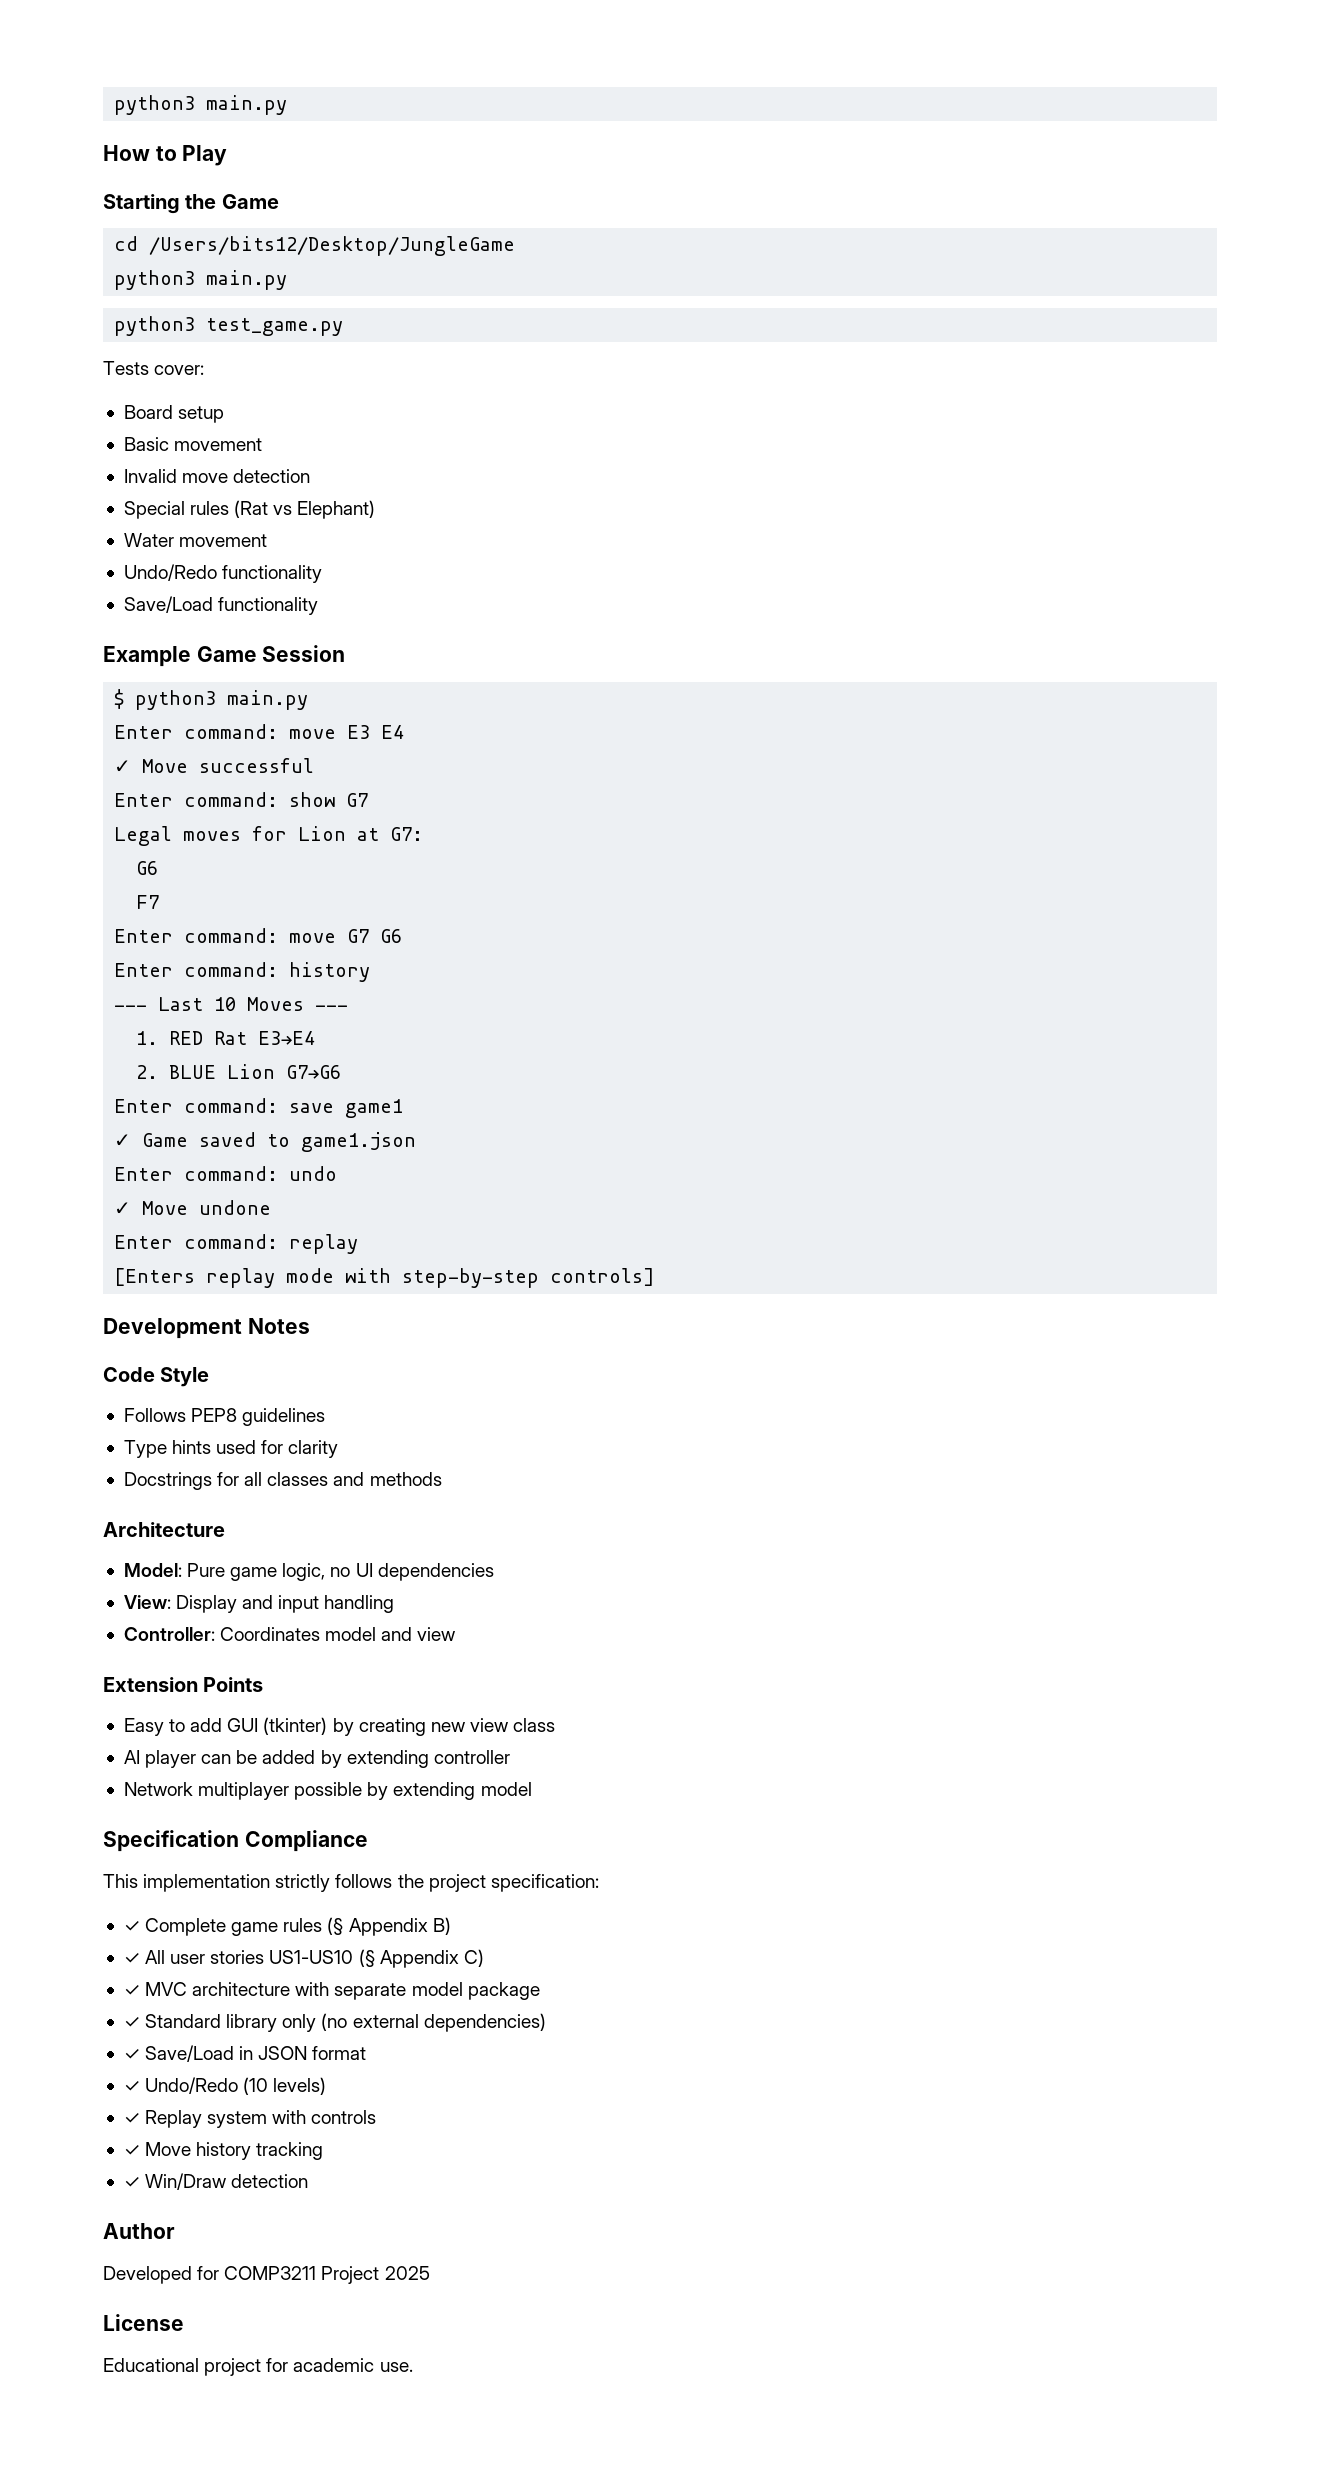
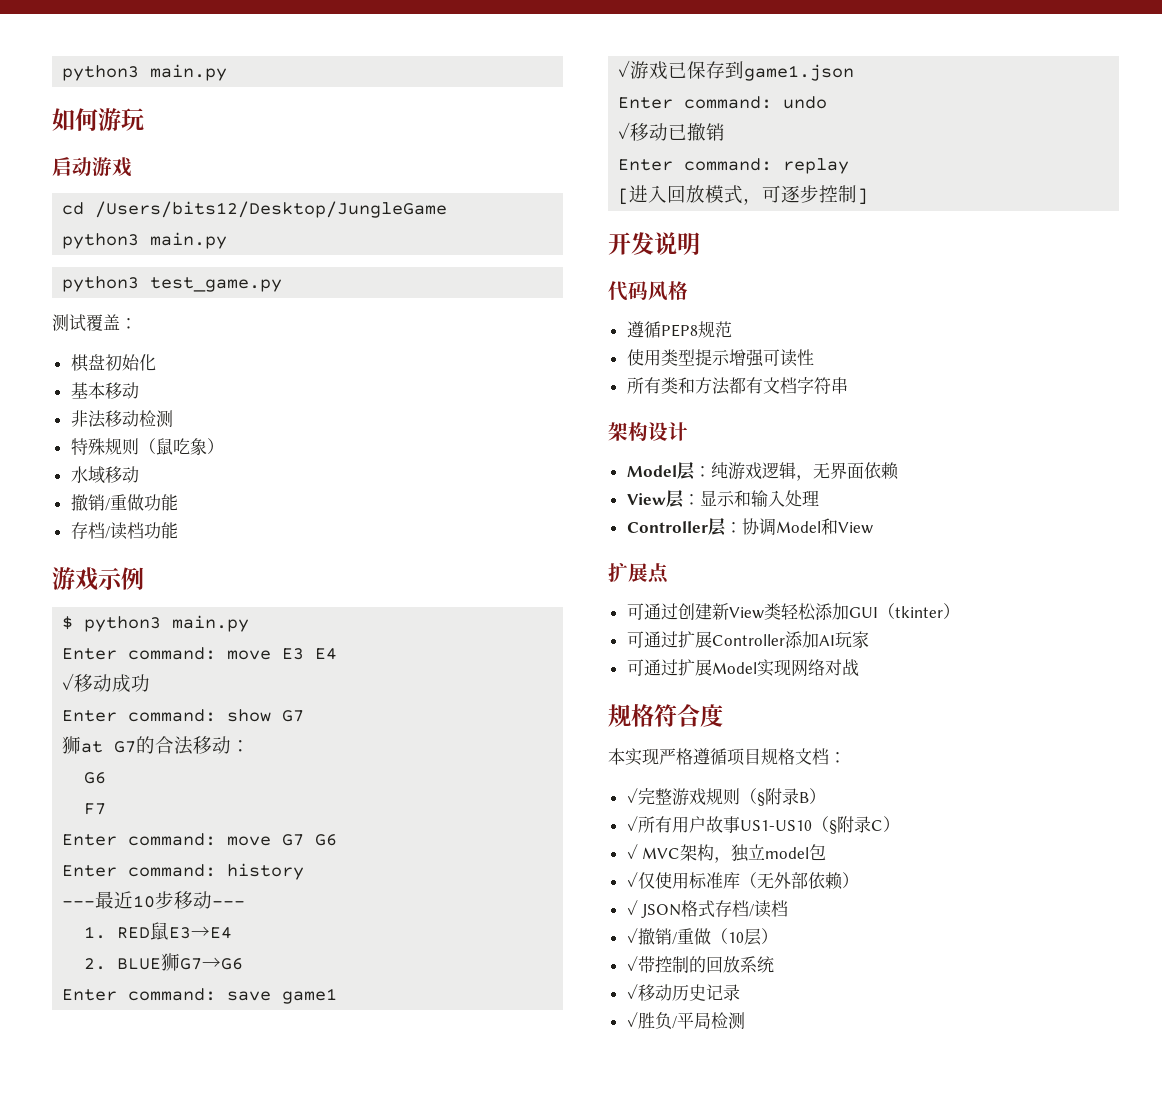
[114,95,288,115] [103,145,228,166] [103,194,279,214] python3 main.py // How to Play // Starting the Game -> [62,64,228,81] [52,108,144,131] [52,157,132,177] python3 main.py // 如何游玩 // 启动游戏
[103,361,205,375] [123,405,225,423] [123,437,263,451] [123,469,311,483] [123,500,376,519] [123,533,268,547] [123,564,323,583] [123,596,319,615] [103,645,346,667] Tests cover: // Board setup // Basic movement // Invalid move detection // Special rules (Rat vs Elephant) // Water movement // Undo/Redo functionality // Save/Load functionality // Example Game Session -> [52,314,137,332] [70,354,156,372] [70,382,139,399] [70,410,173,428] [70,438,224,456] [70,466,139,484] [70,494,178,511] [70,522,178,540] [52,567,144,591] 测试覆盖： // 棋盘初始化 // 基本移动 // 非法移动检测 // 特殊规则（鼠吃象） // 水域移动 // 撤销/重做功能 // 存档/读档功能 // 游戏示例
[142,758,315,773] Move successful -> [74,674,151,693] 移动成功
[114,826,424,846] Legal moves for Lion at G7: -> [62,736,251,755] 狮at G7的合法移动：
[158,997,305,1011] Last 10 Moves -> [95,891,213,909] 最近10步移动
[214,1031,248,1045] Rat -> [150,922,170,940] 鼠
[227,1064,276,1079] Lion -> [161,953,181,971] 狮
[142,1132,291,1147] Game saved to -> [630,61,745,80] 游戏已保存到
[142,1200,272,1215] Move undone -> [630,123,726,141] 移动已撤销
[114,1268,656,1288] [103,1318,310,1339] [103,1367,210,1387] [123,1408,326,1426] [123,1440,339,1458] [123,1472,442,1490] [103,1522,225,1537] [123,1563,494,1581] [123,1595,395,1613] [123,1627,456,1641] [103,1677,264,1692] [123,1717,556,1736] [123,1750,510,1768] [123,1782,532,1800] [103,1830,368,1852] [103,1874,599,1892] [123,1917,451,1936] [123,1949,484,1968] [123,1982,540,2000] [123,2013,546,2032] [123,2045,367,2062] [123,2077,327,2095] [123,2110,377,2128] [123,2142,324,2160] [123,2173,309,2190] [103,2223,175,2239] [103,2266,430,2284] [103,2314,184,2331] [103,2358,413,2376] [Enters replay mode with step-by-step controls] // Development Notes // Code Style // Follows PEP8 guidelines // Type hints used for clarity // Docstrings for all classes and methods // Architecture // Model: Pure game logic, no UI dependencies // View: Display and input handling // Controller: Coordinates model and view // Extension Points // Easy to add GUI (tkinter) by creating new view class // AI player can be added by extending controller // Network multiplayer possible by extending model // Specification Compliance // This implementation strictly follows the project specification: // ✓ Complete game rules (§ Appendix B) // ✓ All user stories US1-US10 (§ Appendix C) // ✓ MVC architecture with separate model package // ✓ Standard library only (no external dependencies) // ✓ Save/Load in JSON format // ✓ Undo/Redo (10 levels) // ✓ Replay system with controls // ✓ Move history tracking // ✓ Win/Draw detection // Author // Developed for COMP3211 Project 2025 // License // Educational project for academic use. -> [618,185,869,205] [608,232,700,255] [608,281,688,301] [626,321,732,338] [626,349,814,367] [626,377,848,395] [608,422,688,441] [626,462,899,481] [626,490,819,508] [626,518,873,536] [608,563,669,584] [626,603,960,621] [626,631,869,649] [626,659,859,677] [608,704,723,727] [608,748,846,766] [626,788,826,806] [626,816,900,834] [626,844,827,863] [626,872,859,890] [626,900,789,918] [626,928,778,946] [626,956,774,973] [626,984,740,1001] [626,1012,745,1030] [进入回放模式，可逐步控制] // 开发说明 // 代码风格 // 遵循PEP8规范 // 使用类型提示增强可读性 // 所有类和方法都有文档字符串 // 架构设计 // Model层：纯游戏逻辑，无界面依赖 // View层：显示和输入处理 // Controller层：协调Model和View // 扩展点 // 可通过创建新View类轻松添加GUI（tkinter） // 可通过扩展Controller添加AI玩家 // 可通过扩展Model实现网络对战 // 规格符合度 // 本实现严格遵循项目规格文档： // ✓完整游戏规则（§附录B） // ✓所有用户故事US1-US10（§附录C） // ✓ MVC架构，独立model包 // ✓仅使用标准库（无外部依赖） // ✓ JSON格式存档/读档 // ✓撤销/重做（10层） // ✓带控制的回放系统 // ✓移动历史记录 // ✓胜负/平局检测

